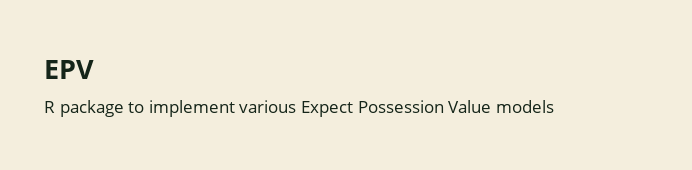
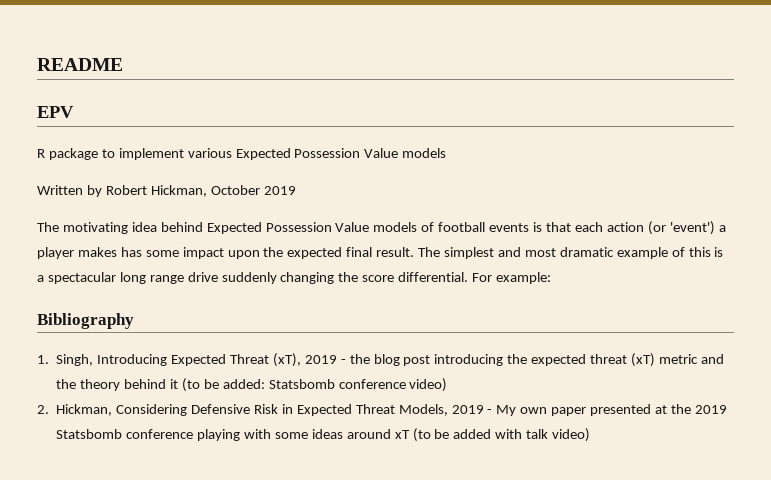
(44, 69) none -> [37,58,123,71] README //
[300,100,554,117] Expect Possession Value models -> [235,148,447,160] [37,185,296,197] [37,221,726,235] [37,247,724,259] [37,272,552,284] [37,313,134,329] [37,353,724,367] [56,378,448,392] [37,404,727,416] [56,428,591,442] Expected Possession Value models // Written by Robert Hickman, October 2019 // The motivating idea behind Expected Possession Value models of football events is that each action (or 'event') a player makes has some impact upon the expected final result. The simplest and most dramatic example of this is a spectacular long range drive suddenly changing the score differential. For example: // Bibliography // 1. Singh, Introducing Expected Threat (xT), 2019 - the blog post introducing the expected threat (xT) metric and the theory behind it (to be added: Statsbomb conference video) // 2. Hickman, Considering Defensive Risk in Expected Threat Models, 2019 - My own paper presented at the 2019 Statsbomb conference playing with some ideas around xT (to be added with talk video)

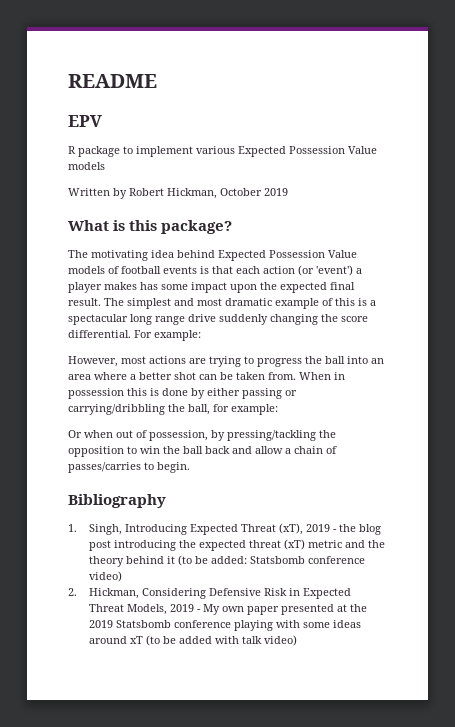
(296, 190) none -> [68,220,233,234] // What is this package?
(552, 278) none -> [68,356,384,367] [68,372,345,380] [68,388,297,399] [68,404,278,415] [68,430,336,441] [68,446,337,457] [68,462,190,473] // However, most actions are trying to progress the ball into an area where a better shot can be taken from. When in possession this is done by either passing or carrying/dribbling the ball, for example: // Or when out of possession, by pressing/tackling the opposition to win the ball back and allow a chain of passes/carries to begin.

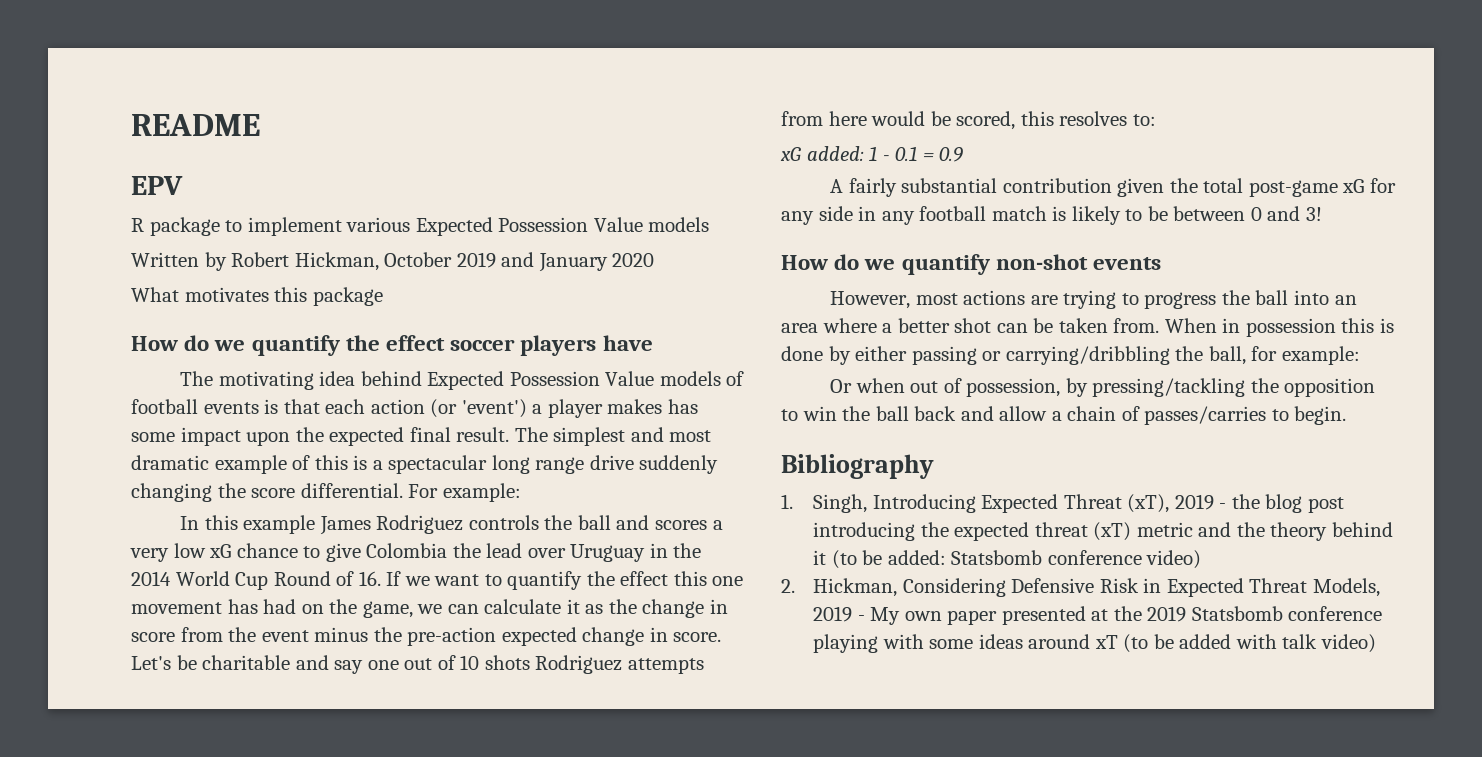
[68,220,233,234] // What is this package? -> [501,252,655,272] [131,287,383,306] [131,335,653,356] and January 2020 // What motivates this package // How do we quantify the effect soccer players have
(201, 335) none -> [180,515,723,535] [130,543,702,562] [131,571,744,590] [131,599,728,618] [131,627,722,646] [131,655,704,674] [781,111,1156,130] [780,146,964,162] [830,178,1396,197] [781,206,1322,225] [781,254,1162,275] // In this example James Rodriguez controls the ball and scores a very low xG chance to give Colombia the lead over Uruguay in the 2014 World Cup Round of 16. If we want to quantify the effect this one movement has had on the game, we can calculate it as the change in score from the event minus the pre-action expected change in score. Let's be charitable and say one out of 10 shots Rodriguez attempts from here would be scored, this resolves to: // xG added: 1 - 0.1 = 0.9 // A fairly substantial contribution given the total post-game xG for any side in any football match is likely to be between 0 and 3! // How do we quantify non-shot events

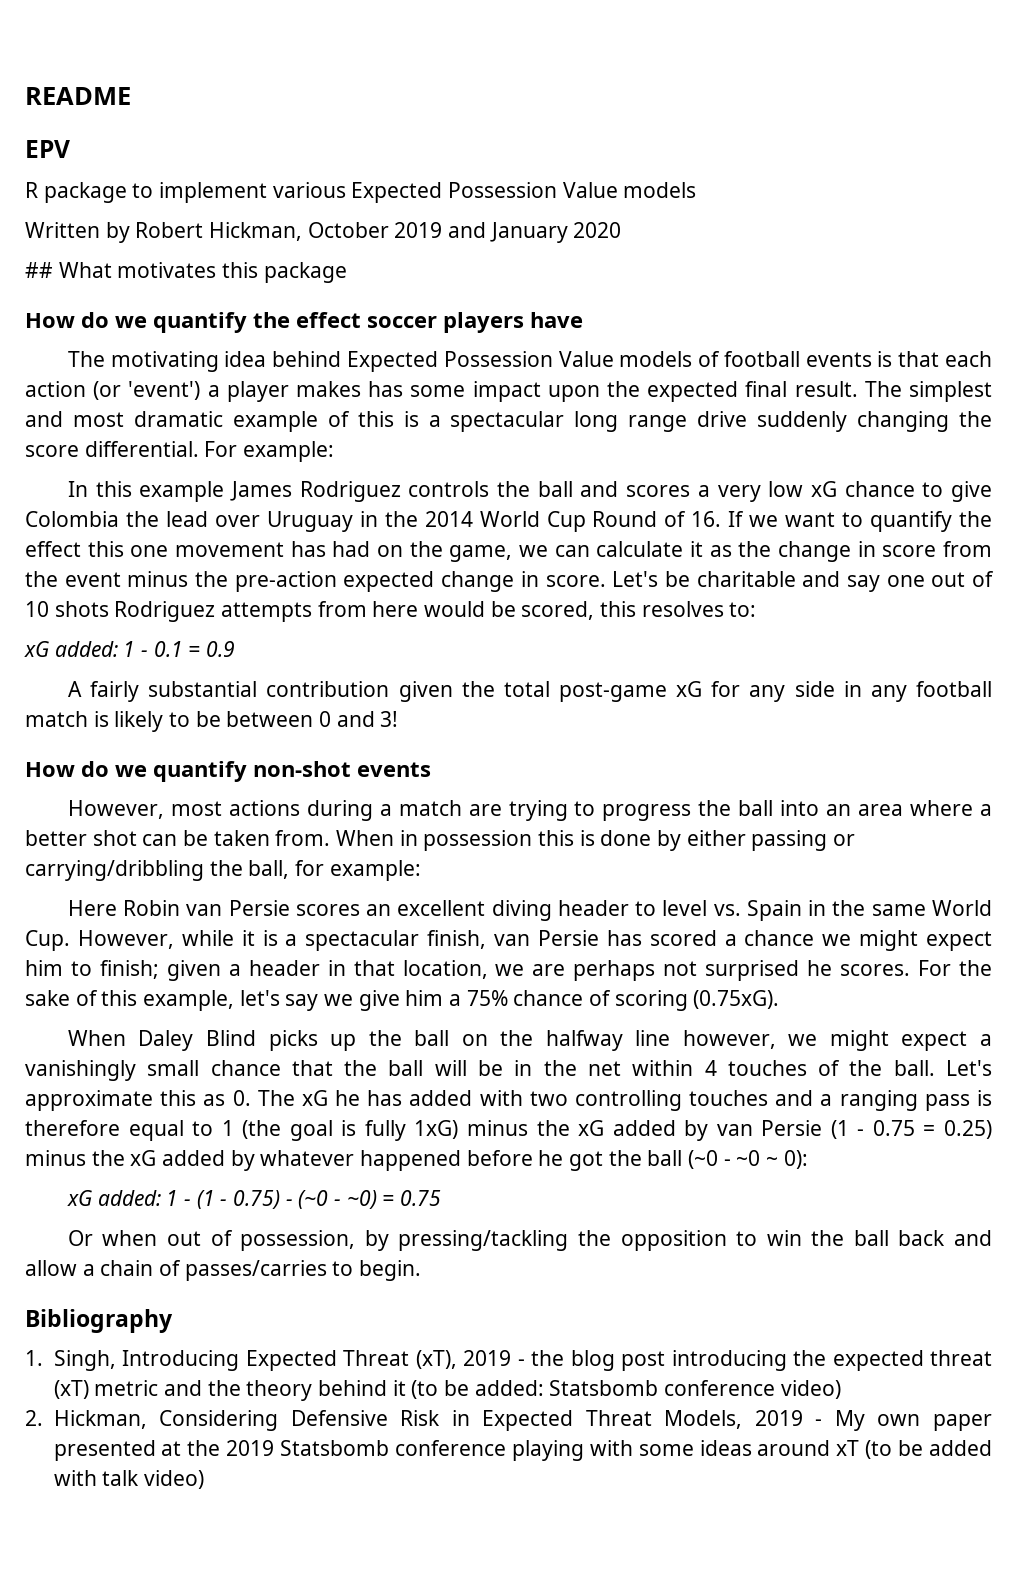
(655, 260) none -> [25,262,53,278] ##
(1026, 297) none -> [306,800,462,821] during a match
(1360, 355) none -> [67,900,992,921] [25,930,992,951] [25,960,993,981] [25,990,780,1011] [67,1030,992,1051] [25,1060,992,1081] [25,1090,992,1111] [25,1120,992,1141] [25,1150,808,1171] [66,1190,441,1209] // Here Robin van Persie scores an excellent diving header to level vs. Spain in the same World Cup. However, while it is a spectacular finish, van Persie has scored a chance we might expect him to finish; given a header in that location, we are perhaps not surprised he scores. For the sake of this example, let's say we give him a 75% chance of scoring (0.75xG). // When Daley Blind picks up the ball on the halfway line however, we might expect a vanishingly small chance that the ball will be in the net within 4 touches of the ball. Let's approximate this as 0. The xG he has added with two controlling touches and a ranging pass is therefore equal to 1 (the goal is fully 1xG) minus the xG added by van Persie (1 - 0.75 = 0.25) minus the xG added by whatever happened before he got the ball (~0 - ~0 ~ 0): // xG added: 1 - (1 - 0.75) - (~0 - ~0) = 0.75

